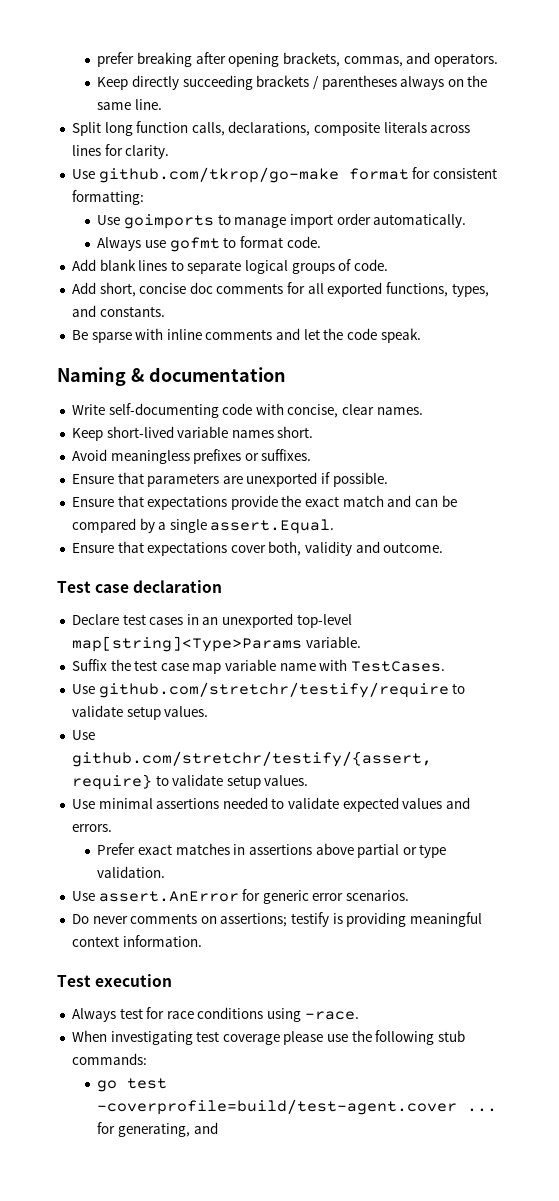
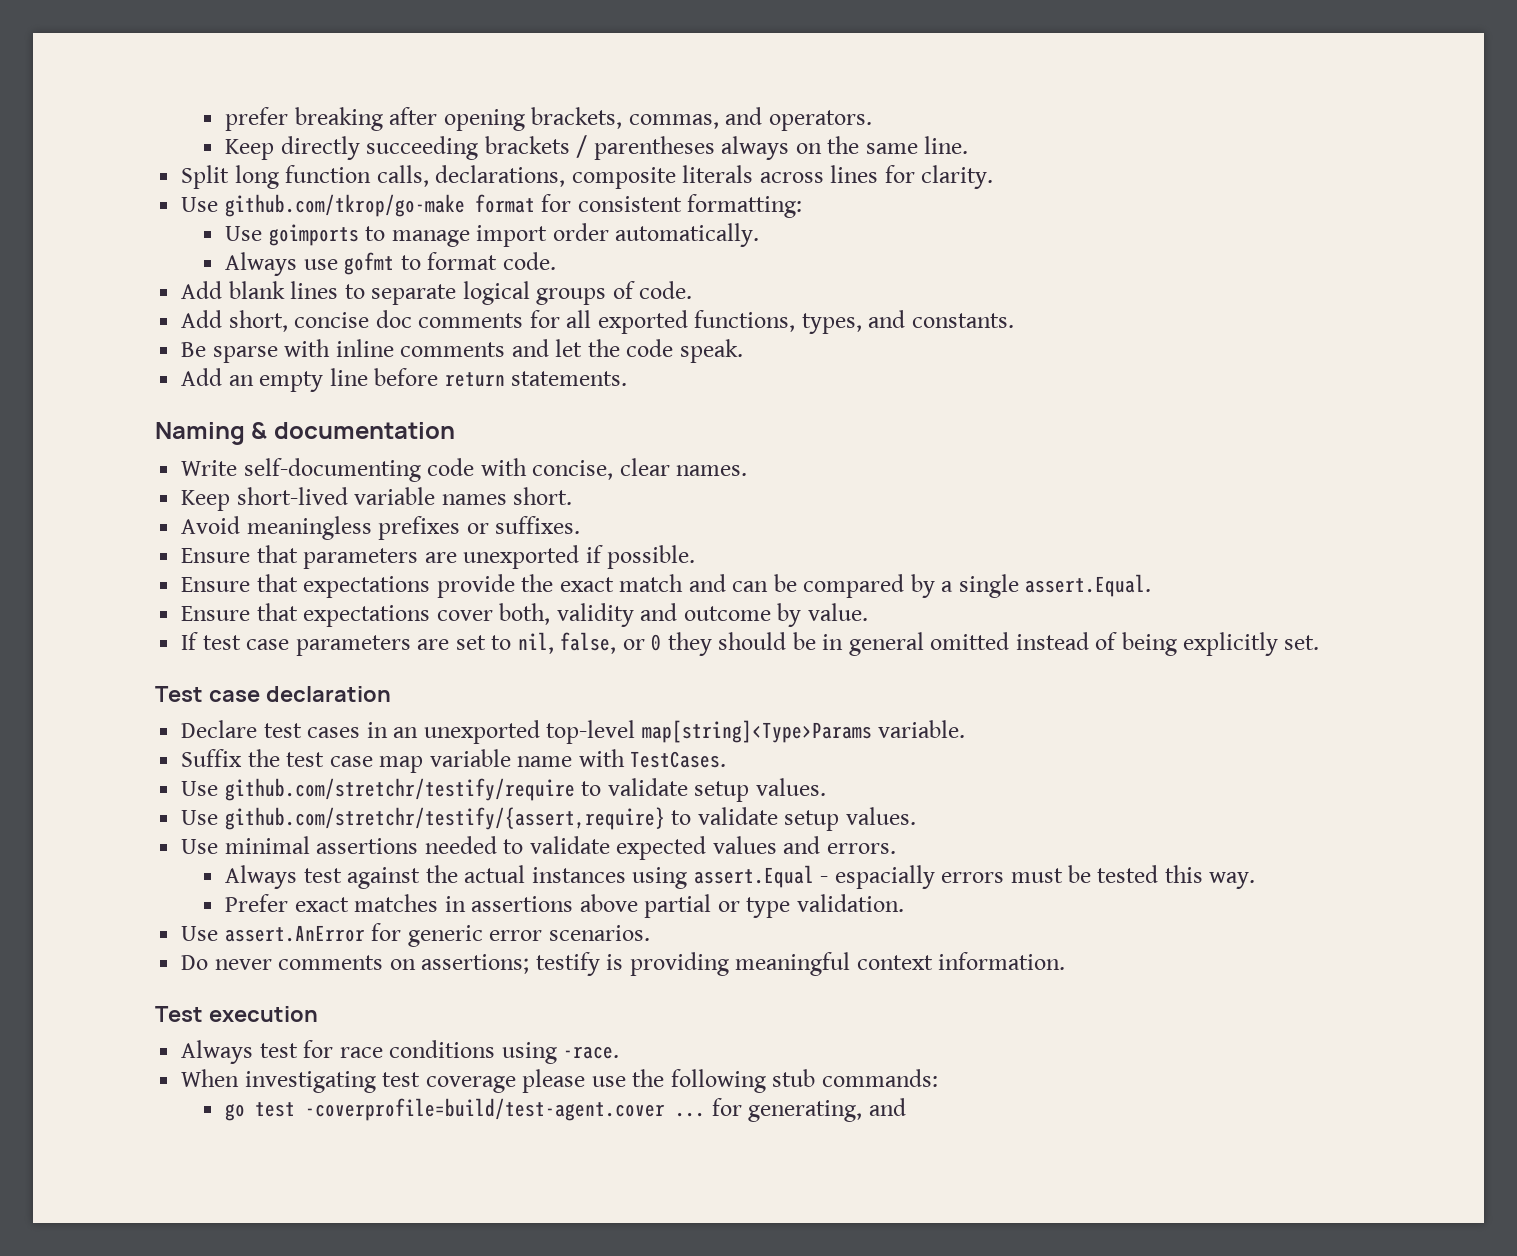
(421, 335) none -> [181,368,628,392] // Add an empty line before return statements.
[383,542,444,553] outcome. -> [683,603,868,627] [181,632,1320,656] outcome by value. // If test case parameters are set to nil, false, or 0 they should be in general omitted instead of being explicitly set.
(112, 828) none -> [225,865,1256,889] // Always test against the actual instances using assert.Equal - espacially errors must be tested this way.

